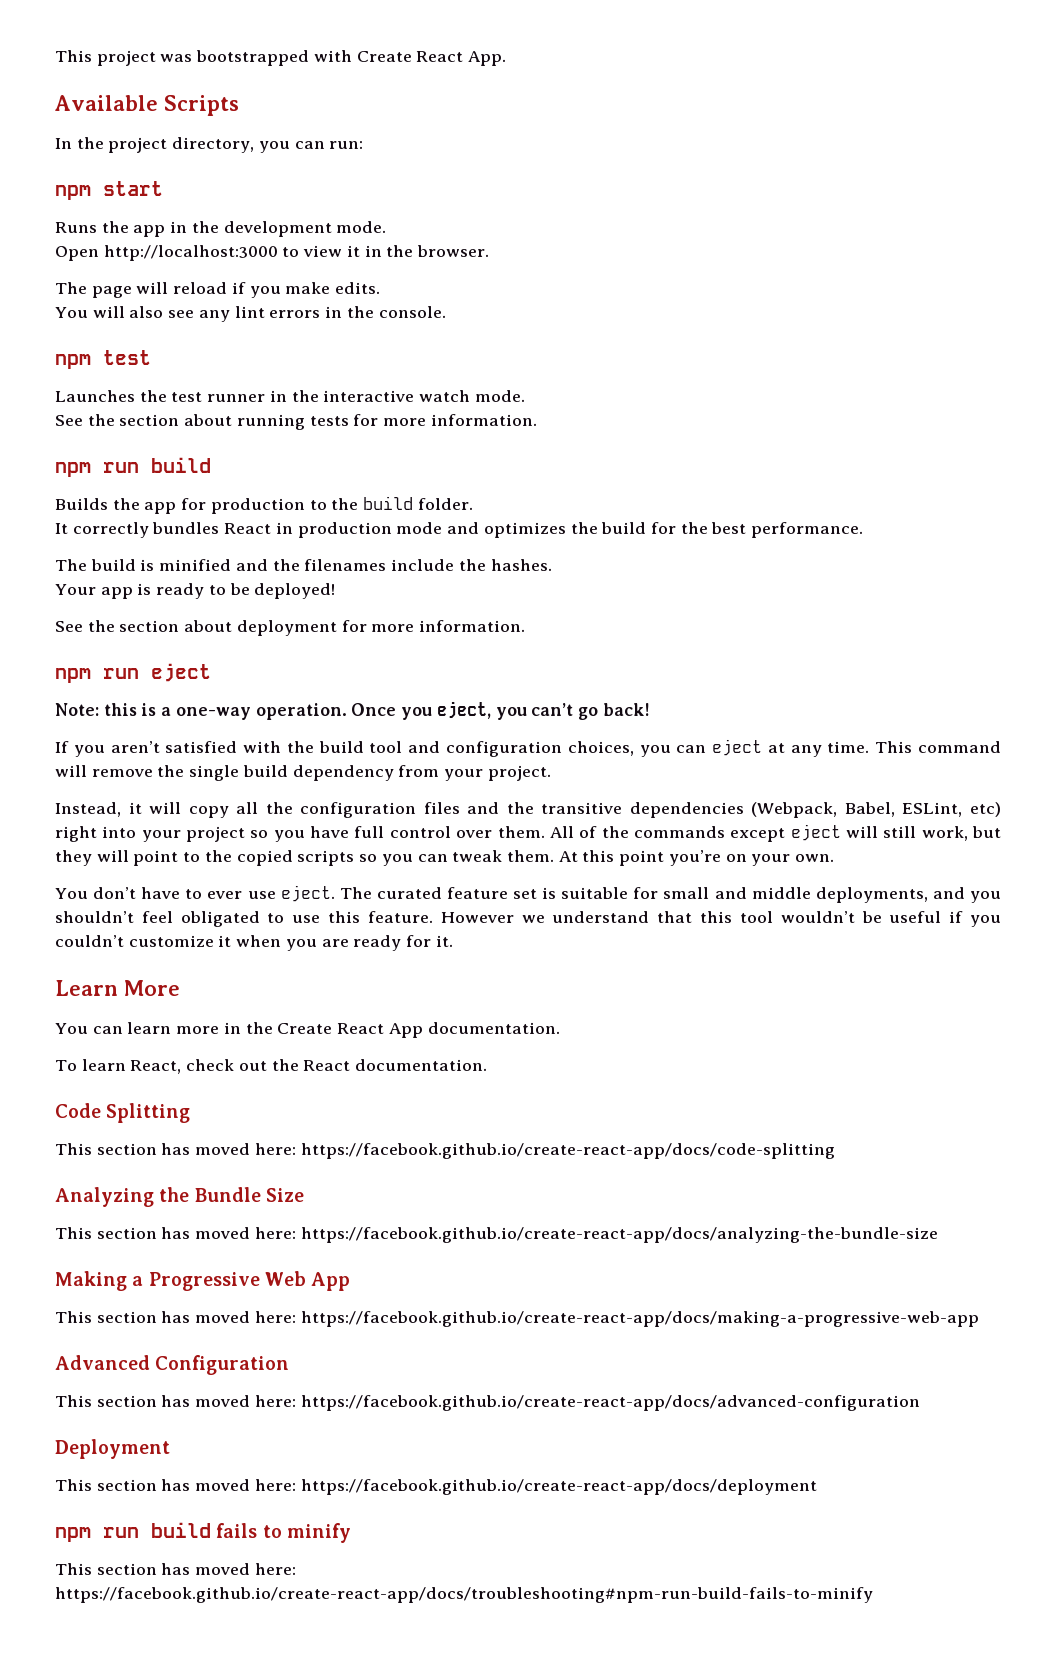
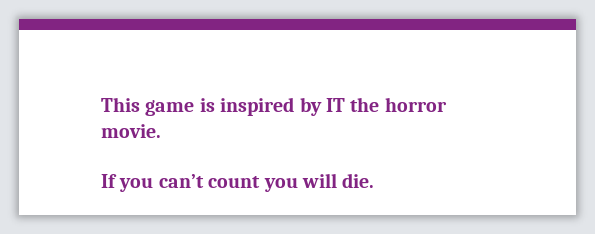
[55,50,507,66] [55,95,239,116] [55,137,364,153] [55,181,163,200] [55,221,387,237] [55,245,490,261] [55,282,381,298] [55,306,446,322] [55,350,151,369] [55,390,525,402] [55,414,537,430] [55,457,211,477] [55,496,473,514] [55,522,864,538] [55,559,552,571] [55,583,336,599] [55,620,526,636] [55,663,211,683] [55,701,650,720] [55,739,1002,757] [55,765,551,781] [55,802,1001,818] [55,824,1002,842] [55,850,835,866] [55,885,1002,903] [55,911,1002,927] [55,935,453,951] [55,980,180,996] [55,1022,560,1038] [55,1059,488,1074] [55,1103,191,1123] [55,1143,835,1159] [55,1187,304,1207] [55,1227,938,1243] [55,1271,351,1291] [55,1311,979,1327] [55,1355,290,1375] [55,1395,920,1411] [55,1439,170,1459] [55,1479,817,1495] [55,1522,351,1543] [55,1563,296,1575] [55,1587,873,1603] This project was bootstrapped with Create React App. // Available Scripts // In the project directory, you can run: // npm start // Runs the app in the development mode. // Open http://localhost:3000 to view it in the browser. // The page will reload if you make edits. // You will also see any lint errors in the console. // npm test // Launches the test runner in the interactive watch mode. // See the section about running tests for more information. // npm run build // Builds the app for production to the build folder. // It correctly bundles React in production mode and optimizes the build for the best performance. // The build is minified and the filenames include the hashes. // Your app is ready to be deployed! // See the section about deployment for more information. // npm run eject // Note: this is a one-way operation. Once you eject, you can’t go back! // If you aren’t satisfied with the build tool and configuration choices, you can eject at any time. This command will remove the single build dependency from your project. // Instead, it will copy all the configuration files and the transitive dependencies (Webpack, Babel, ESLint, etc) right into your project so you have full control over them. All of the commands except eject will still work, but they will point to the copied scripts so you can tweak them. At this point you’re on your own. // You don’t have to ever use eject. The curated feature set is suitable for small and middle deployments, and you shouldn’t feel obligated to use this feature. However we understand that this tool wouldn’t be useful if you couldn’t customize it when you are ready for it. // Learn More // You can learn more in the Create React App documentation. // To learn React, check out the React documentation. // Code Splitting // This section has moved here: https://facebook.github.io/create-react-app/docs/code-splitting // Analyzing the Bundle Size // This section has moved here: https://facebook.github.io/create-react-app/docs/analyzing-the-bundle-size // Making a Progressive Web App // This section has moved here: https://facebook.github.io/create-react-app/docs/making-a-progressive-web-app // Advanced Configuration // This section has moved here: https://facebook.github.io/create-react-app/docs/advanced-configuration // Deployment // This section has moved here: https://facebook.github.io/create-react-app/docs/deployment // npm run build fails to minify // This section has moved here: https://facebook.github.io/create-react-app/docs/troubleshooting#npm-run-build-fails-to-minify -> [101,97,447,116] [101,124,161,138] [101,173,375,192] This game is inspired by IT the horror movie. // If you can’t count you will die.

